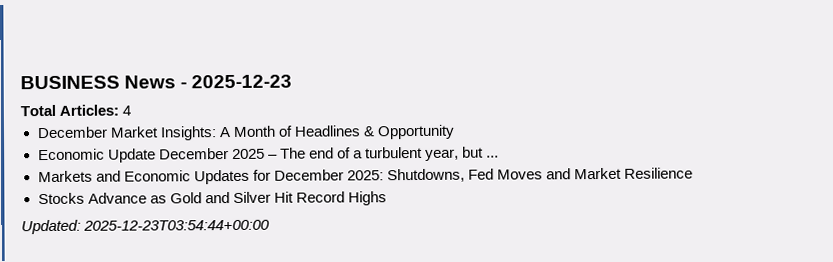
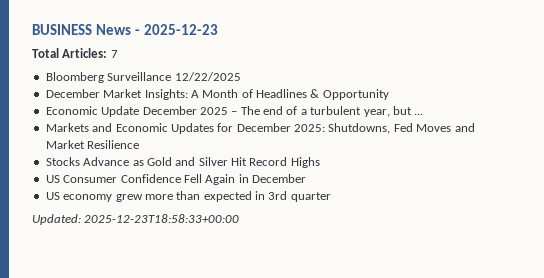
[122,105,132,116] 4 -> [110,50,118,58] [45,72,241,83] 7 // Bloomberg Surveillance 12/22/2025
(387, 198) none -> [45,174,306,185] [45,191,331,202] // US Consumer Confidence Fell Again in December // US economy grew more than expected in 3rd quarter
[83,219,271,231] 2025-12-23T03:54:44+00:00 -> [84,214,240,223] 2025-12-23T18:58:33+00:00

